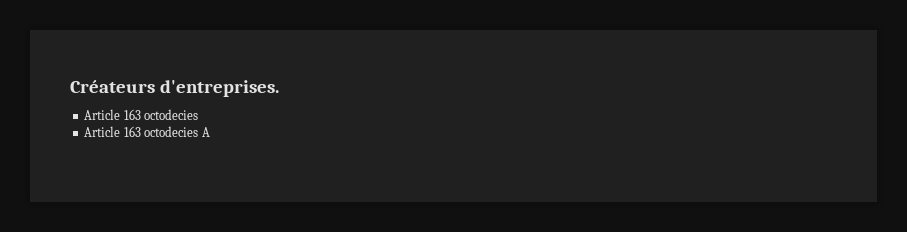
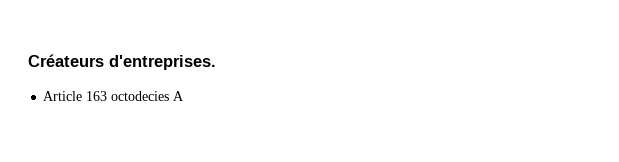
[84,126,199,137] // Article 163 octodecies -> (170, 96) none

